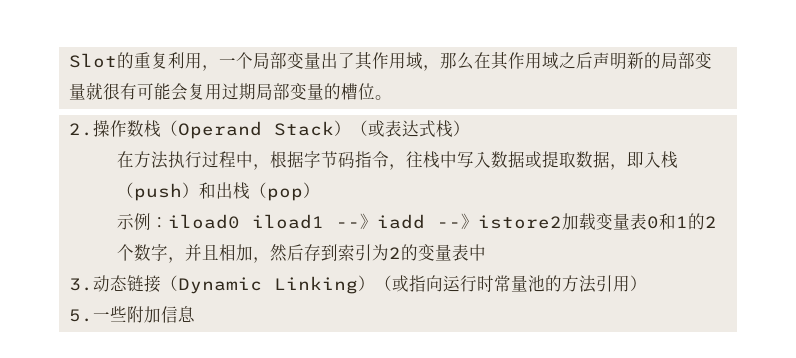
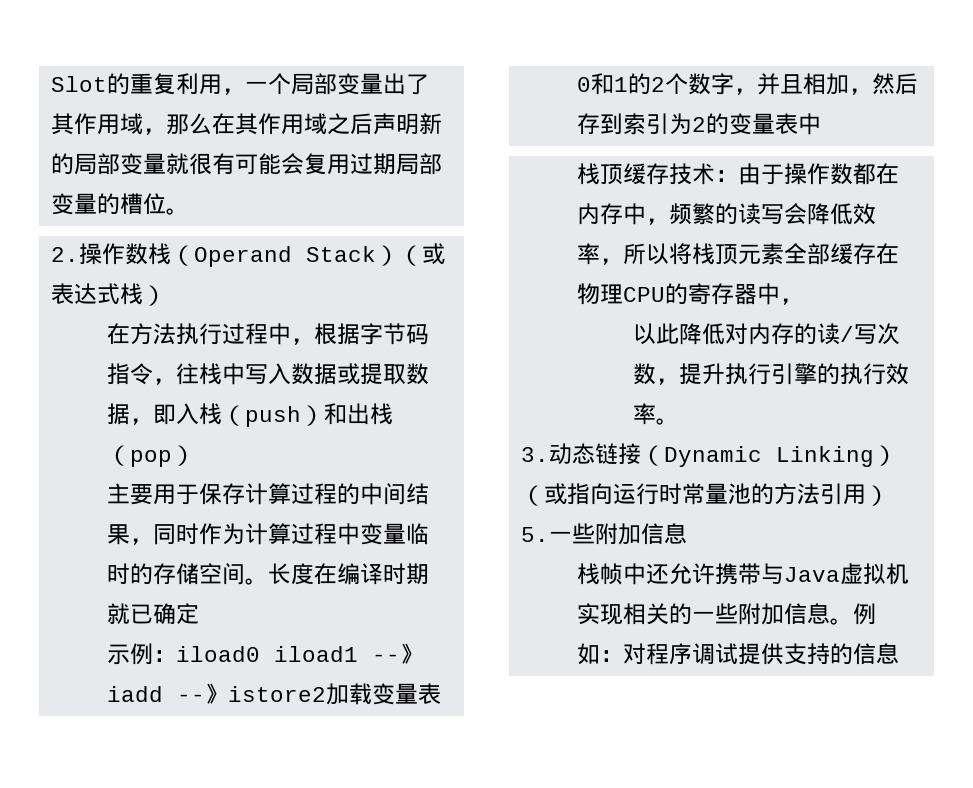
(320, 190) none -> [107,483,430,505] [107,523,430,545] [107,563,430,585] [107,603,200,625] // 主要用于保存计算过程的中间结果，同时作为计算过程中变量临时的存储空间。长度在编译时期就已确定
(486, 252) none -> [577,163,900,185] [577,203,877,225] [577,243,900,265] [577,283,804,305] [633,323,901,345] [633,363,910,385] [633,403,680,425] // 栈顶缓存技术：由于操作数都在内存中，频繁的读写会降低效率，所以将栈顶元素全部缓存在物理CPU的寄存器中， // 以此降低对内存的读/写次数，提升执行引擎的执行效率。
(195, 314) none -> [577,563,910,585] [577,603,877,625] [577,643,900,665] // 栈帧中还允许携带与Java虚拟机实现相关的一些附加信息。例如：对程序调试提供支持的信息

